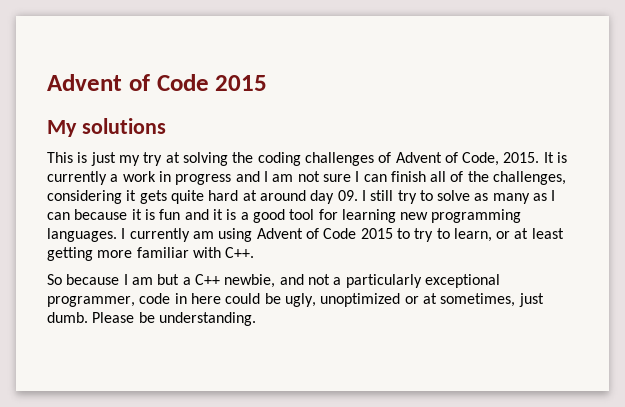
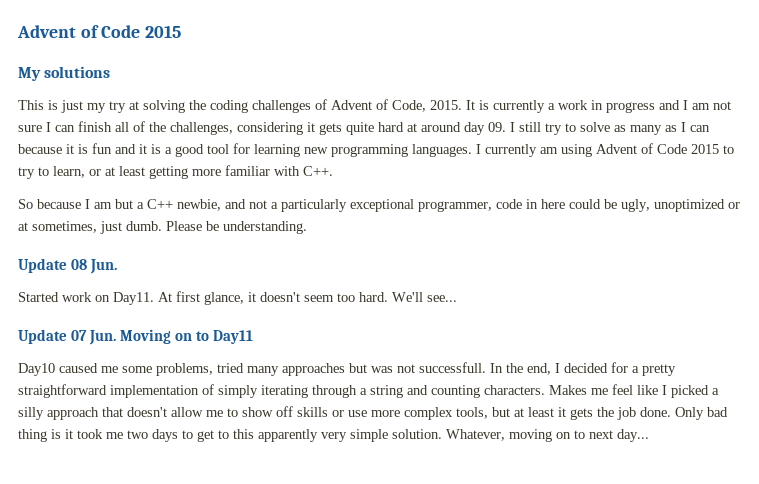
(256, 319) none -> [18,258,118,274] [18,291,457,305] [18,329,254,345] [18,362,676,376] [18,384,719,398] [18,406,728,420] [18,429,649,442] // Update 08 Jun. // Started work on Day11. At first glance, it doesn't seem too hard. We'll see... // Update 07 Jun. Moving on to Day11 // Day10 caused me some problems, tried many approaches but was not successfull. In the end, I decided for a pretty straightforward implementation of simply iterating through a string and counting characters. Makes me feel like I picked a silly approach that doesn't allow me to show off skills or use more complex tools, but at least it gets the job done. Only bad thing is it took me two days to get to this apparently very simple solution. Whatever, moving on to next day...

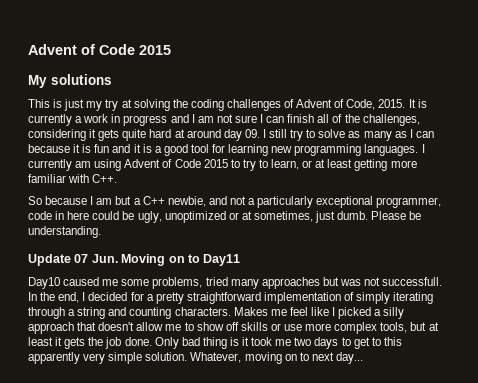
[18,258,118,274] [18,291,457,305] // Update 08 Jun. // Started work on Day11. At first glance, it doesn't seem too hard. We'll see... -> (101, 232) none

